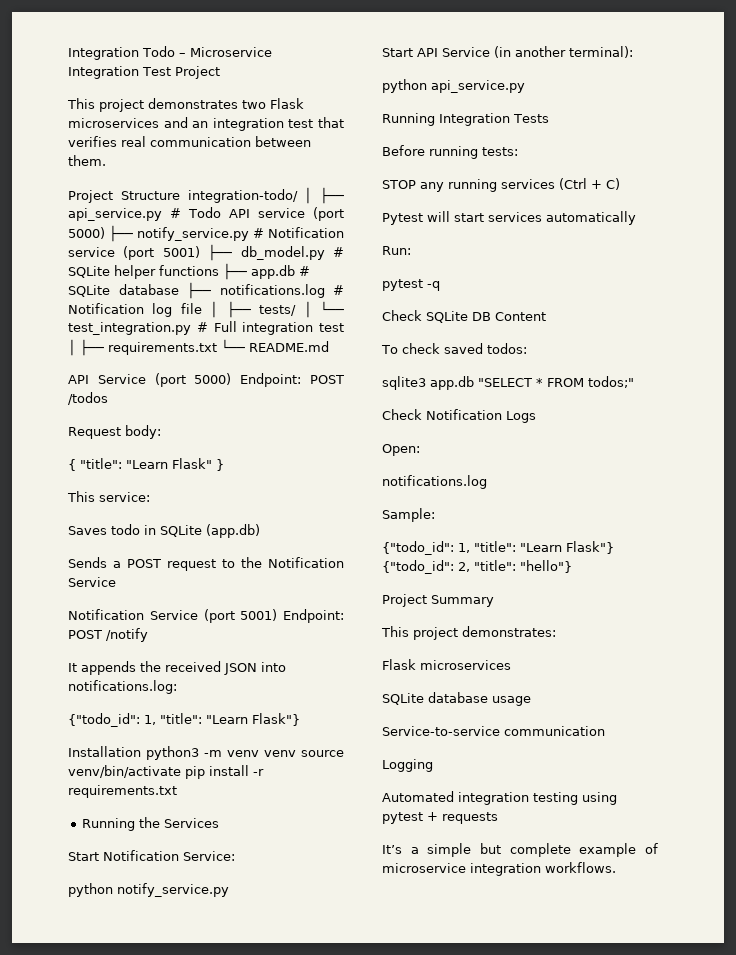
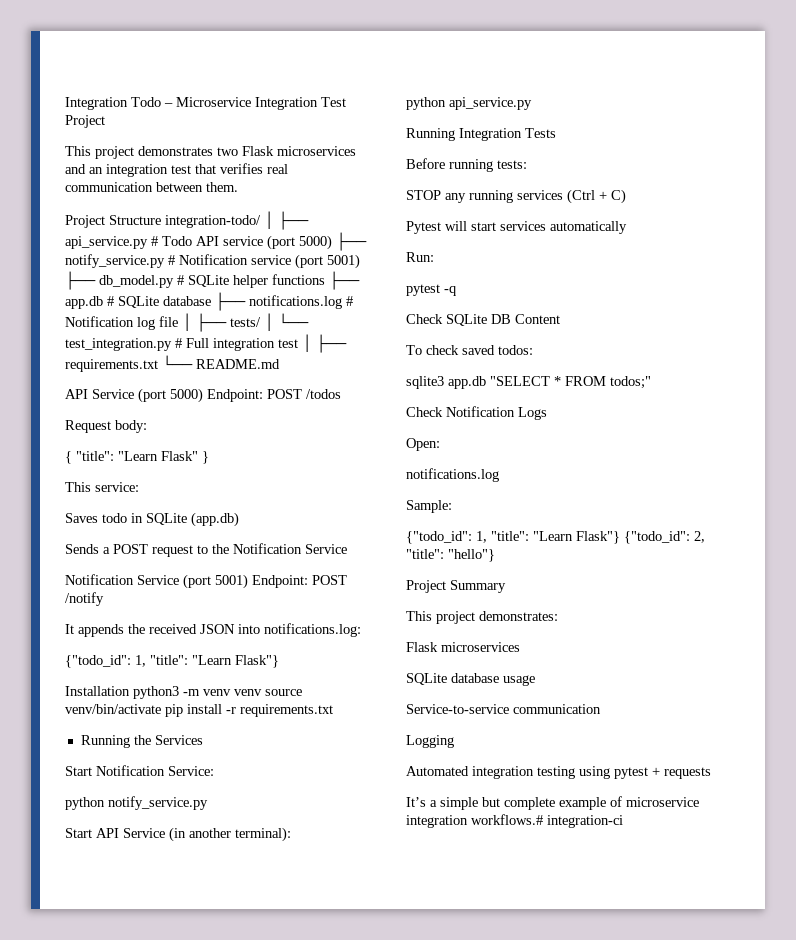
[545,862,616,873] workflows. -> [471,814,623,828] workflows.# integration-ci

